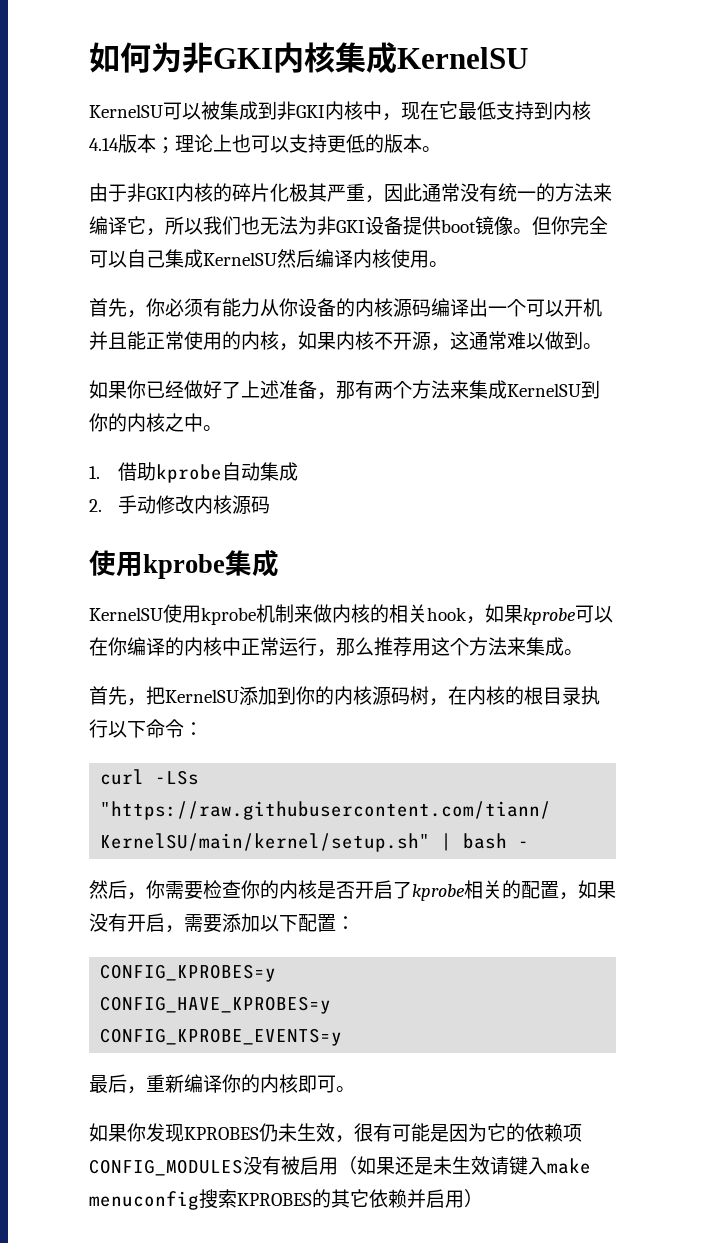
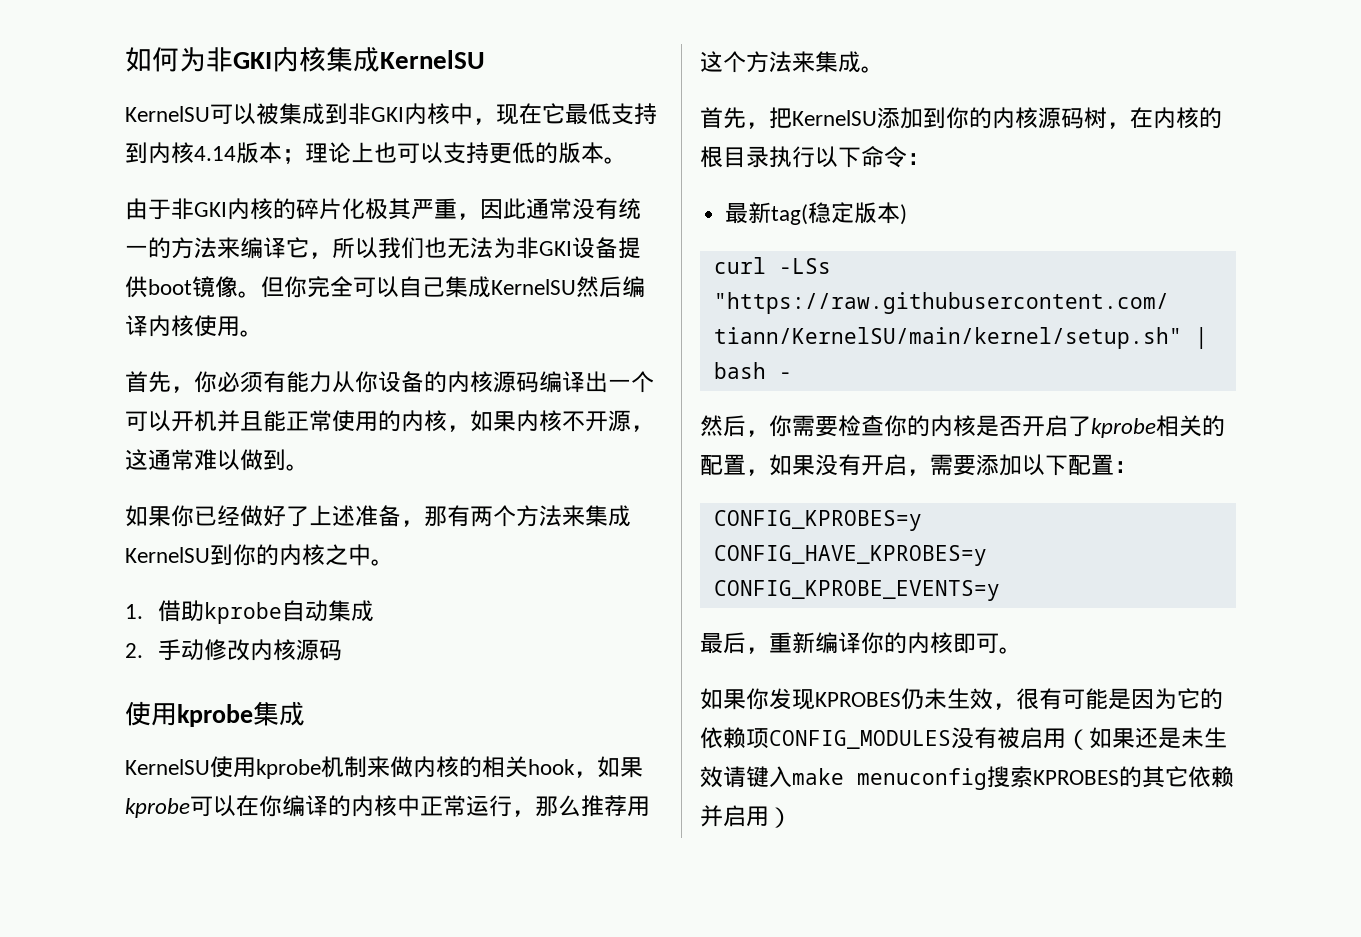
(203, 729) none -> [725,202,908,225] // 最新tag(稳定版本)

